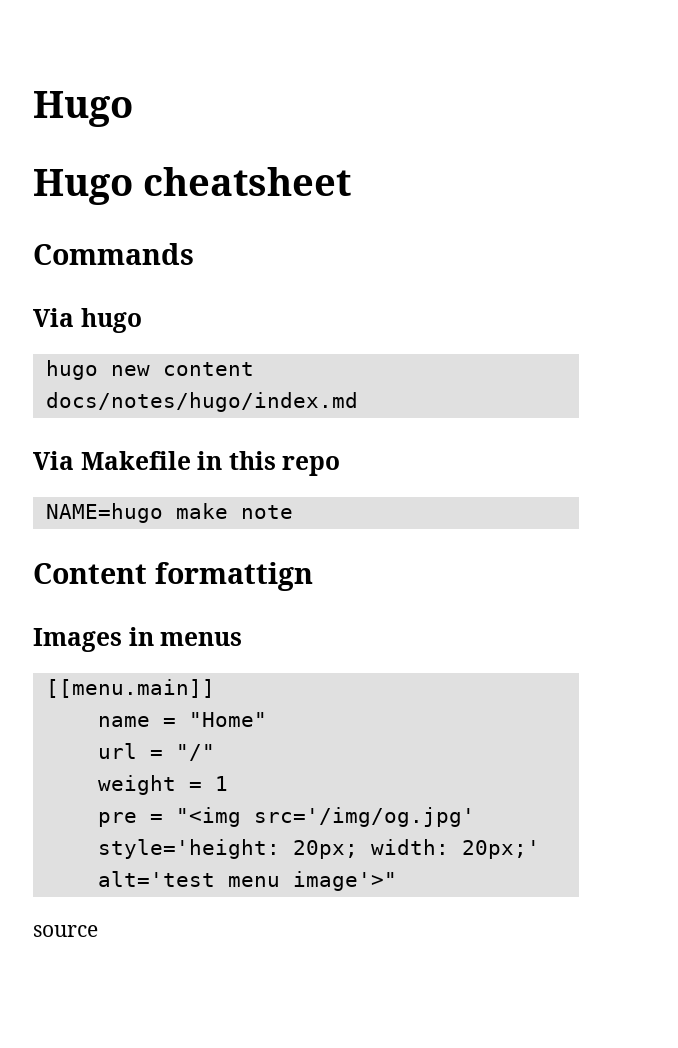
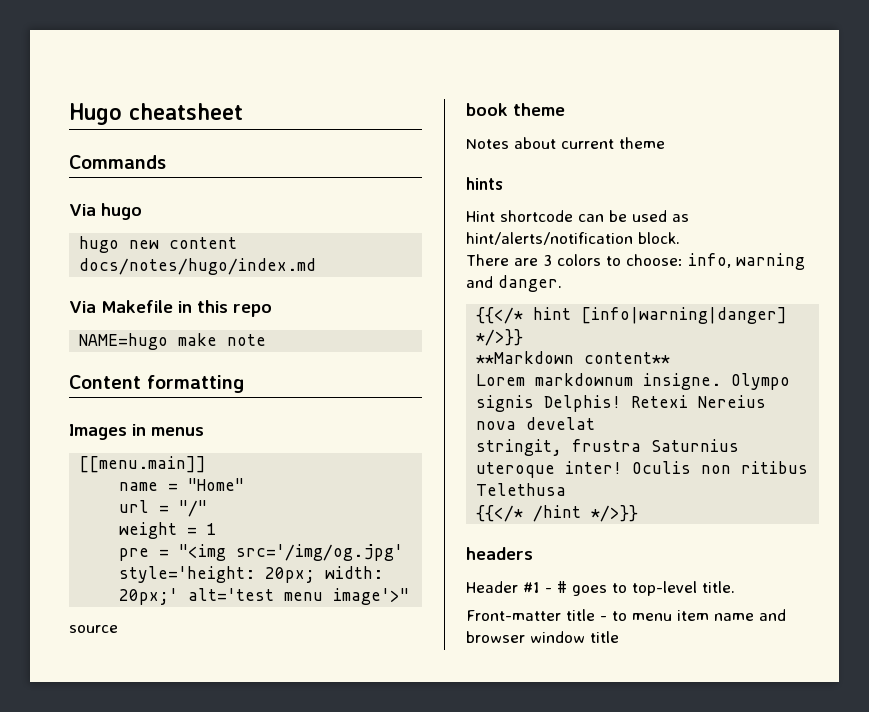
[33,91,133,127] [33,169,133,205] Hugo // Hugo -> [69,103,122,125] Hugo
[154,562,313,591] formattign -> [147,375,244,393] formatting
(98, 931) none -> [466,103,565,116] [466,137,665,149] [466,177,503,190] [466,210,689,222] [466,232,680,245] [466,253,805,270] [466,275,562,292] [476,307,788,324] [476,329,524,346] [476,351,671,364] [476,373,791,390] [476,395,767,412] [476,417,596,430] [476,439,740,456] [476,461,809,478] [476,483,567,496] [476,505,639,522] [466,547,533,560] [466,581,735,596] [466,609,786,621] [466,631,619,643] // book theme // Notes about current theme // hints // Hint shortcode can be used as hint/alerts/notification block. // There are 3 colors to choose: info, warning and danger. // {{</* hint [info|warning|danger] */>}} // **Markdown content** // Lorem markdownum insigne. Olympo signis Delphis! Retexi Nereius nova develat // stringit, frustra Saturnius uteroque inter! Oculis non ritibus Telethusa // {{</* /hint */>}} // headers // Header #1 - # goes to top-level title. // Front-matter title - to menu item name and browser window title

